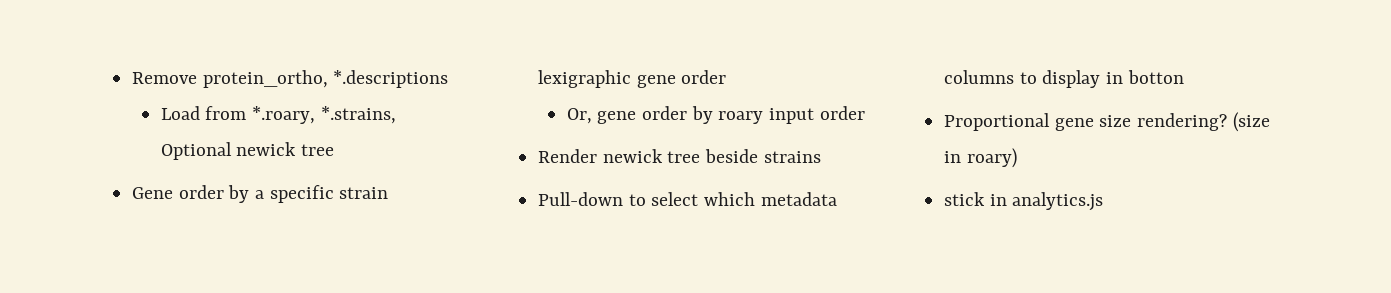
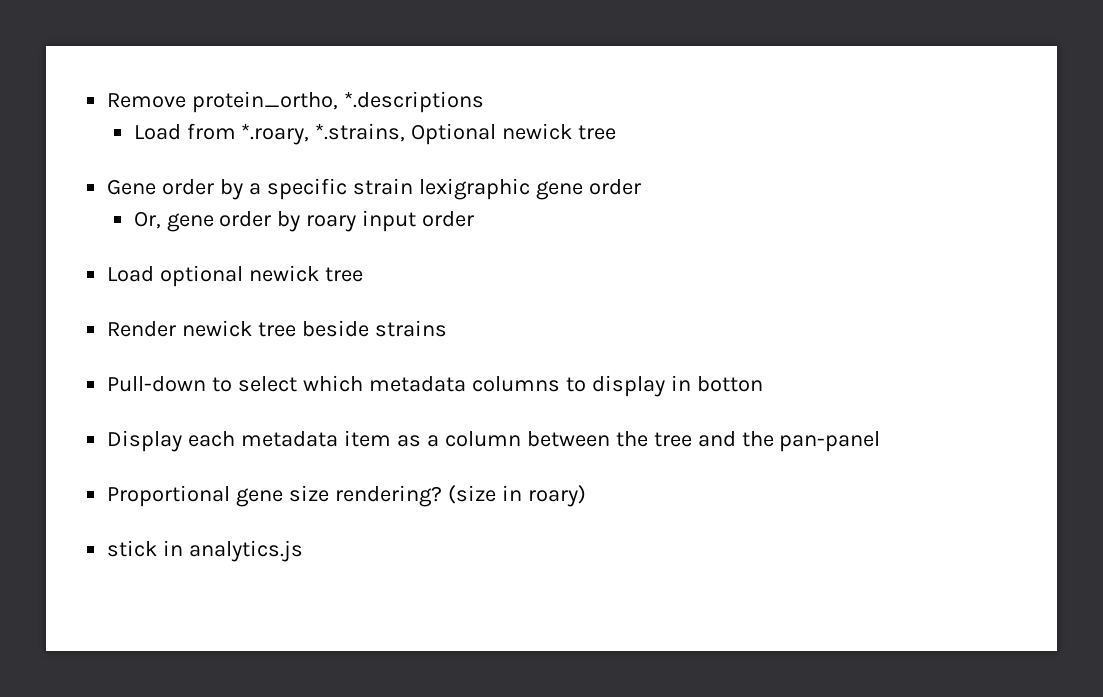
(865, 113) none -> [107,265,364,287] // Load optional newick tree
(1184, 77) none -> [107,430,881,452] // Display each metadata item as a column between the tree and the pan-panel

